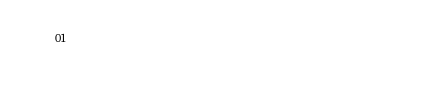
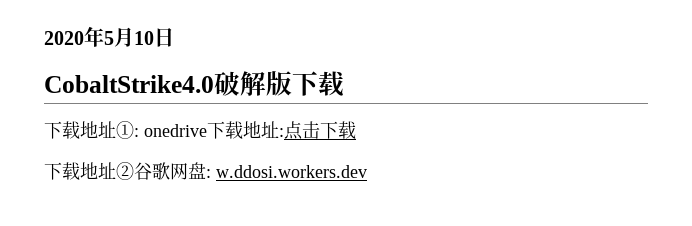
[55,33,66,42] 01 -> [44,26,174,47] [44,71,344,97] [44,121,356,140] [44,162,367,180] 2020年5月10日 // CobaltStrike4.0破解版下载 // 下载地址①: onedrive下载地址:点击下载 // 下载地址②谷歌网盘: w.ddosi.workers.dev

